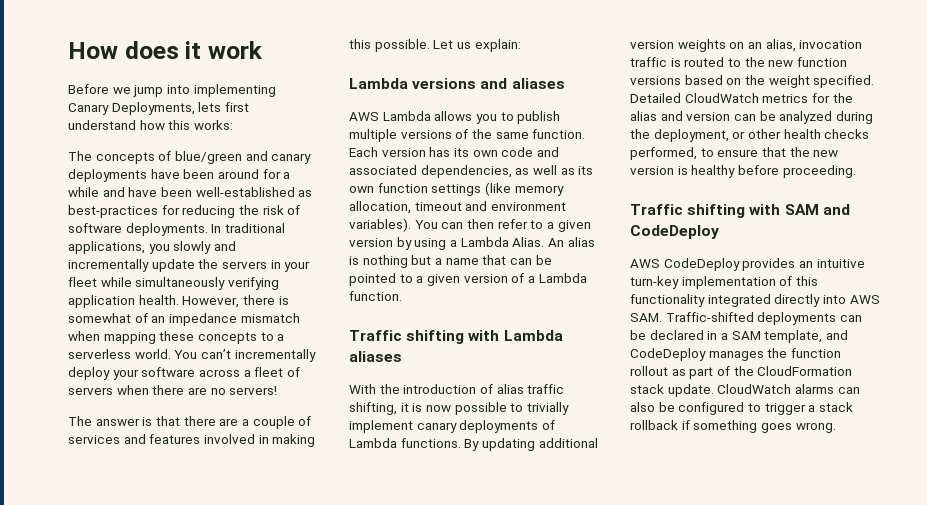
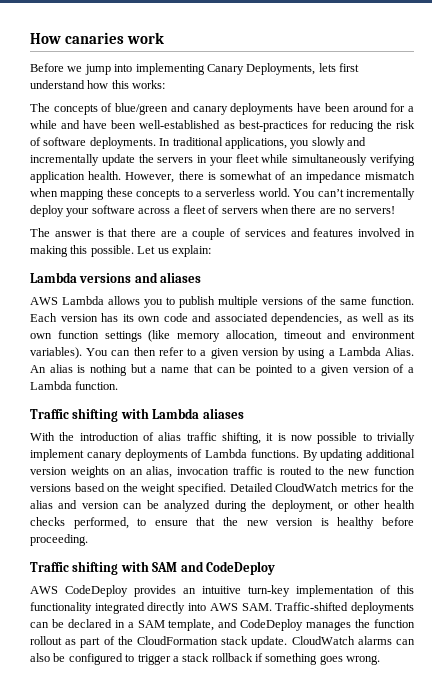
[124,41,202,59] does it -> [64,32,124,44] canaries

